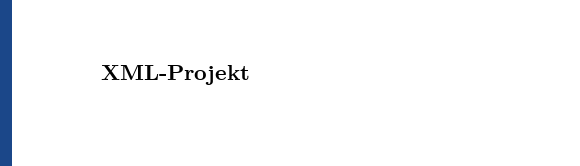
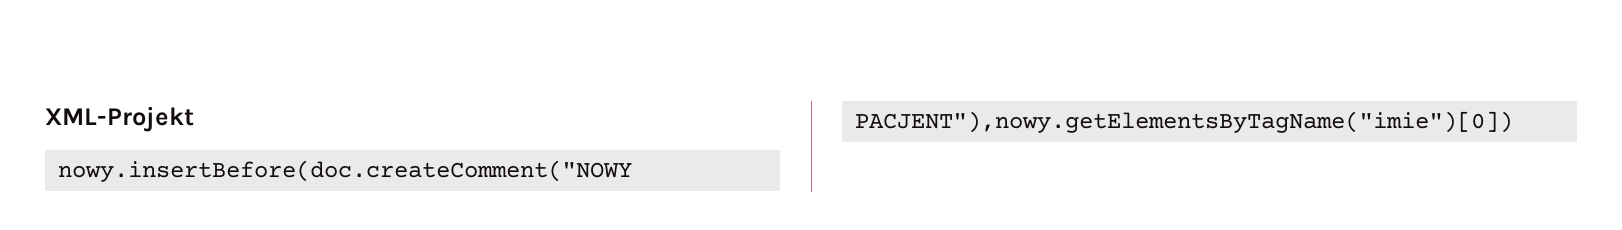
(250, 75) none -> [58,160,633,182] [855,111,1514,133] // nowy.insertBefore(doc.createComment("NOWY PACJENT"),nowy.getElementsByTagName("imie")[0])

